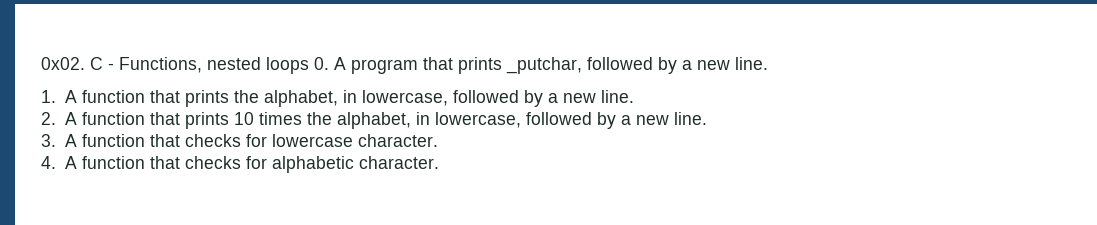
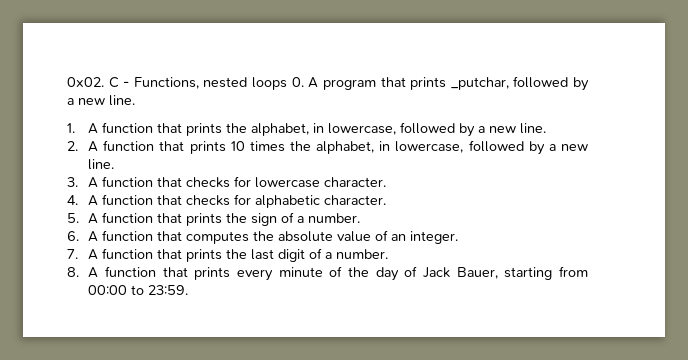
(439, 162) none -> [67,212,361,226] [67,230,459,244] [67,248,389,262] [67,266,588,281] [88,285,189,295] // 5. A function that prints the sign of a number. // 6. A function that computes the absolute value of an integer. // 7. A function that prints the last digit of a number. // 8. A function that prints every minute of the day of Jack Bauer, starting from 00:00 to 23:59.

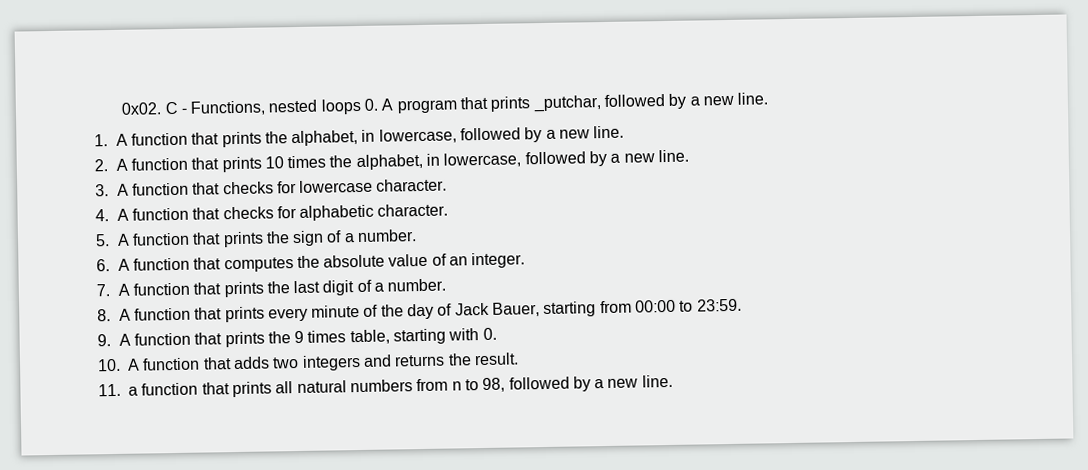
(189, 290) none -> [97,327,497,348] [97,352,519,372] [98,374,673,398] // 9. A function that prints the 9 times table, starting with 0. // 10. A function that adds two integers and returns the result. // 11. a function that prints all natural numbers from n to 98, followed by a new line.

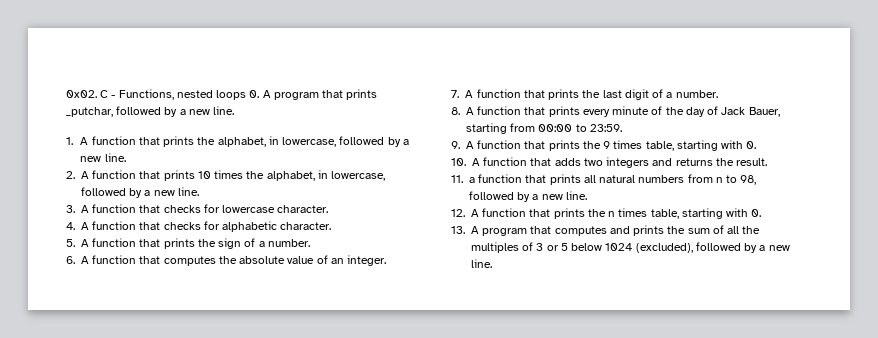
(673, 381) none -> [451,208,762,219] [451,225,761,236] [471,242,790,253] [471,259,492,268] // 12. A function that prints the n times table, starting with 0. // 13. A program that computes and prints the sum of all the multiples of 3 or 5 below 1024 (excluded), followed by a new line.

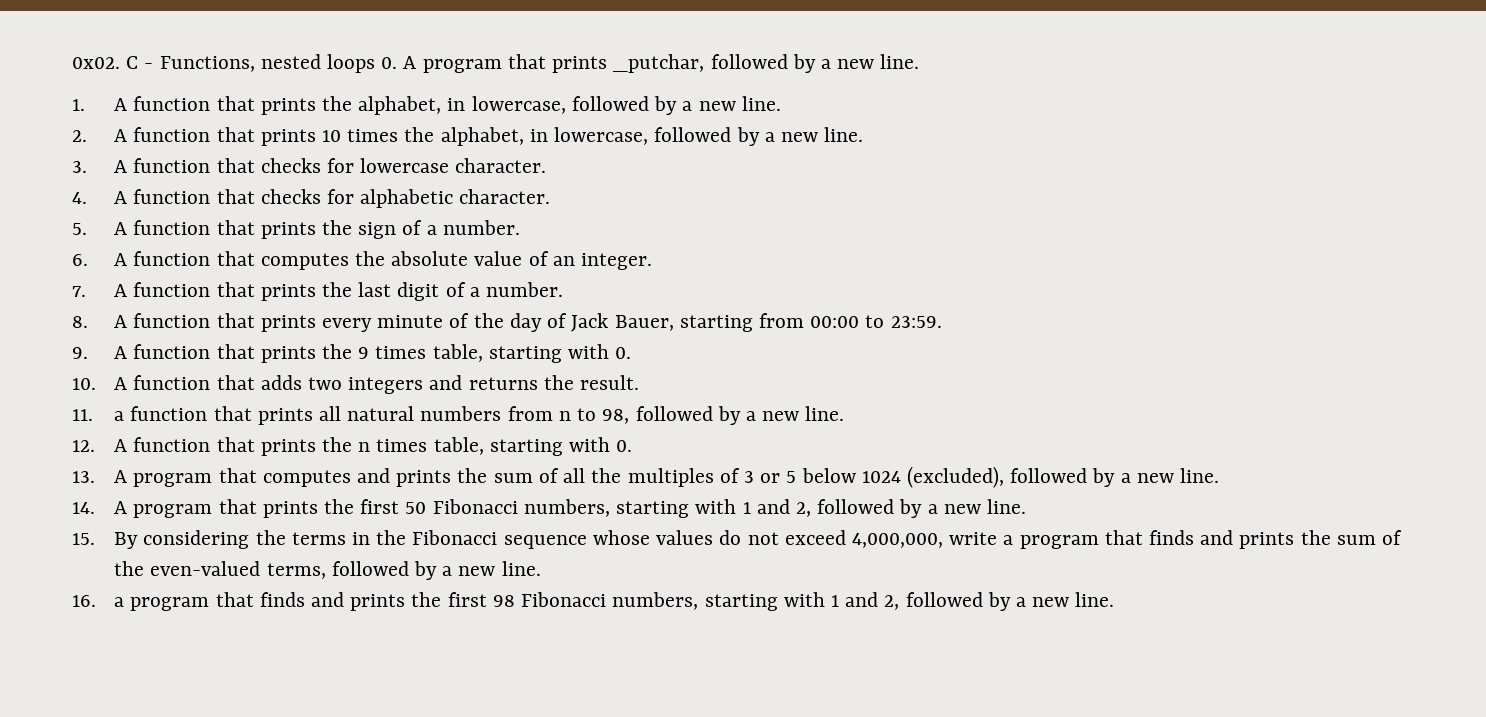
(492, 263) none -> [72,499,1027,518] [72,530,1403,549] [114,561,541,580] [72,592,1115,611] // 14. A program that prints the first 50 Fibonacci numbers, starting with 1 and 2, followed by a new line. // 15. By considering the terms in the Fibonacci sequence whose values do not exceed 4,000,000, write a program that finds and prints the sum of the even-valued terms, followed by a new line. // 16. a program that finds and prints the first 98 Fibonacci numbers, starting with 1 and 2, followed by a new line.

